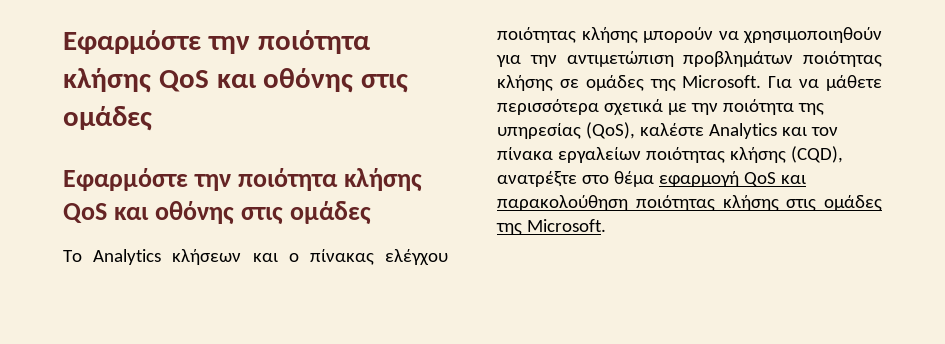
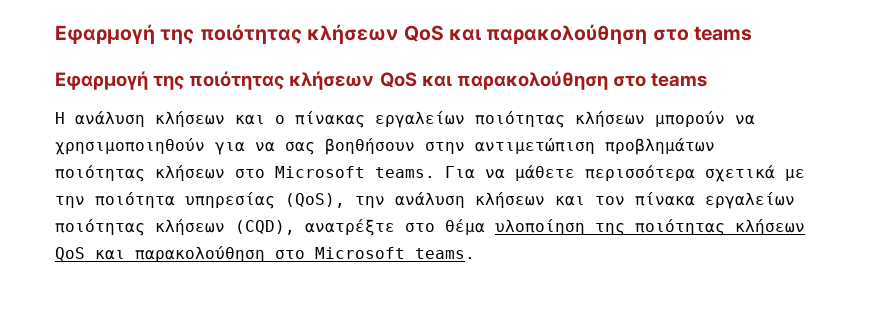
[63,30,370,54] [63,68,409,93] [63,106,152,131] [63,168,423,192] [63,201,372,225] [63,249,162,265] Εφαρμόστε την ποιότητα κλήσης QoS και οθόνης στις ομάδες // Εφαρμόστε την ποιότητα κλήσης QoS και οθόνης στις ομάδες // Το Analytics -> [55,24,753,44] [55,71,708,90] [55,111,145,127] Εφαρμογή της ποιότητας κλήσεων QoS και παρακολούθηση στο teams // Εφαρμογή της ποιότητας κλήσεων QoS και παρακολούθηση στο teams // Η ανάλυση
[384,249,448,265] [497,27,638,43] ελέγχου ποιότητας κλήσης -> [375,111,645,128] εργαλείων ποιότητας κλήσεων
[529,51,882,67] [497,75,762,91] την αντιμετώπιση προβλημάτων ποιότητας κλήσης σε ομάδες της Microsoft. -> [255,138,715,155] [55,165,435,182] να σας βοηθήσουν στην αντιμετώπιση προβλημάτων ποιότητας κλήσεων στο Microsoft teams.
[797,103,824,115] της -> (175, 200) none
[639,123,777,139] καλέστε Analytics -> [355,192,545,208] την ανάλυση κλήσεων
[729,147,786,163] κλήσης -> [155,219,225,235] κλήσεων
[658,171,806,187] [497,195,882,211] [496,219,606,235] εφαρμογή QoS και παρακολούθηση ποιότητας κλήσης στις ομάδες της Microsoft. -> [495,219,805,236] [55,246,475,262] υλοποίηση της ποιότητας κλήσεων QoS και παρακολούθηση στο Microsoft teams.

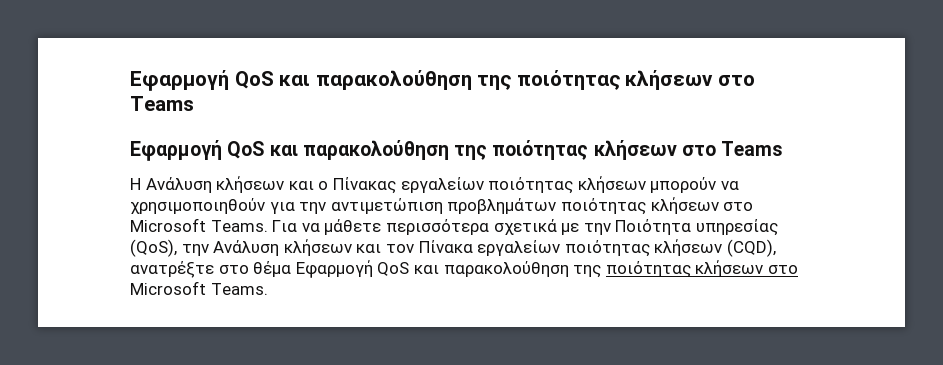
[55,24,753,44] [55,71,708,90] Εφαρμογή της ποιότητας κλήσεων QoS και παρακολούθηση στο teams // Εφαρμογή της ποιότητας κλήσεων QoS και παρακολούθηση στο teams -> [130,70,755,91] [130,96,194,111] [130,140,784,161] Εφαρμογή QoS και παρακολούθηση της ποιότητας κλήσεων στο Teams // Εφαρμογή QoS και παρακολούθηση της ποιότητας κλήσεων στο Teams
[75,111,145,127] ανάλυση -> [145,177,212,193] Ανάλυση
[295,111,365,128] πίνακας -> [332,177,396,194] Πίνακας
[255,138,465,155] να σας βοηθήσουν στην -> [299,202,327,214] την
[375,167,435,178] teams. -> [210,220,268,232] Teams.
[95,192,175,208] ποιότητα -> [615,219,692,235] Ποιότητα
[395,192,465,208] ανάλυση -> [213,240,280,256] Ανάλυση
[635,192,695,206] πίνακα -> [418,240,473,253] Πίνακα
[495,219,805,236] [55,246,475,262] υλοποίηση της ποιότητας κλήσεων QoS και παρακολούθηση στο Microsoft teams. -> [295,260,798,278] [130,281,268,295] Εφαρμογή QoS και παρακολούθηση της ποιότητας κλήσεων στο Microsoft Teams.

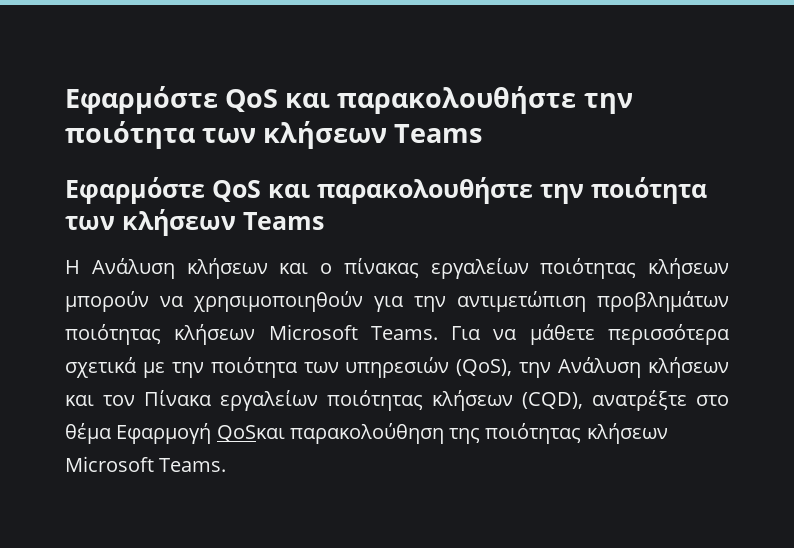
[130,70,755,91] [130,96,194,111] [130,140,716,161] Εφαρμογή QoS και παρακολούθηση της ποιότητας κλήσεων στο Teams // Εφαρμογή QoS και παρακολούθηση της ποιότητας κλήσεων στο -> [65,86,633,114] [65,121,483,149] [65,177,707,204] [65,209,236,236] Εφαρμόστε QoS και παρακολουθήστε την ποιότητα των κλήσεων Teams // Εφαρμόστε QoS και παρακολουθήστε την ποιότητα των κλήσεων
[332,177,396,194] Πίνακας -> [343,258,419,278] πίνακας
[723,202,754,211] στο -> (256, 334) none
[615,219,778,236] Ποιότητα υπηρεσίας -> [210,357,450,378] ποιότητα των υπηρεσιών
[377,260,798,278] QoS και παρακολούθηση της ποιότητας κλήσεων στο -> [216,423,668,444] QoSκαι παρακολούθηση της ποιότητας κλήσεων

